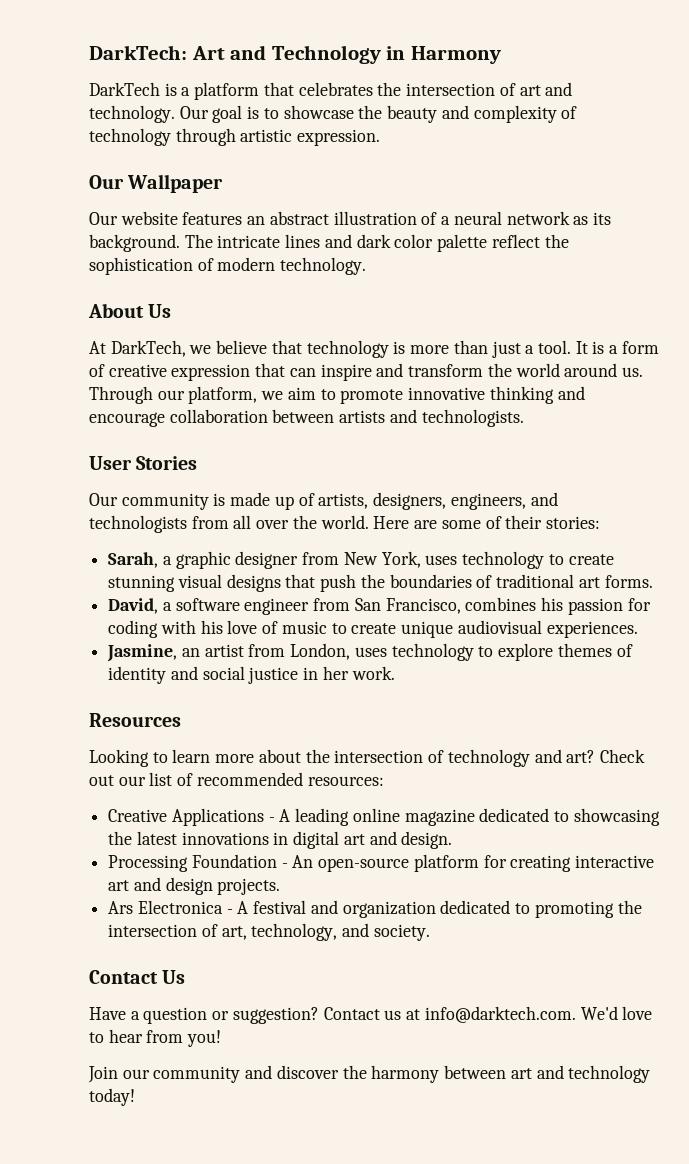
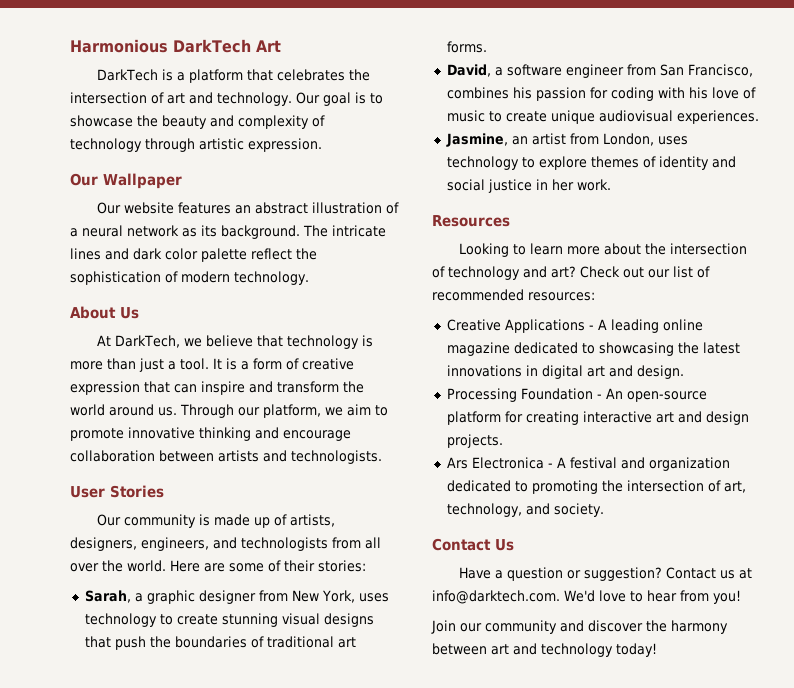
[89,45,187,60] DarkTech: -> [70,39,251,53] Harmonious DarkTech
[230,45,501,64] and Technology in Harmony -> (281, 46) none

